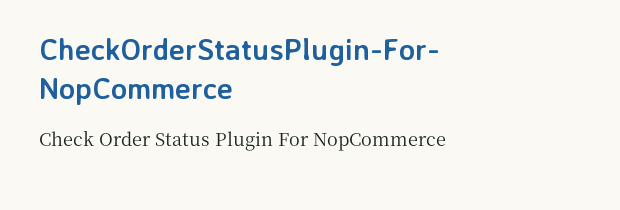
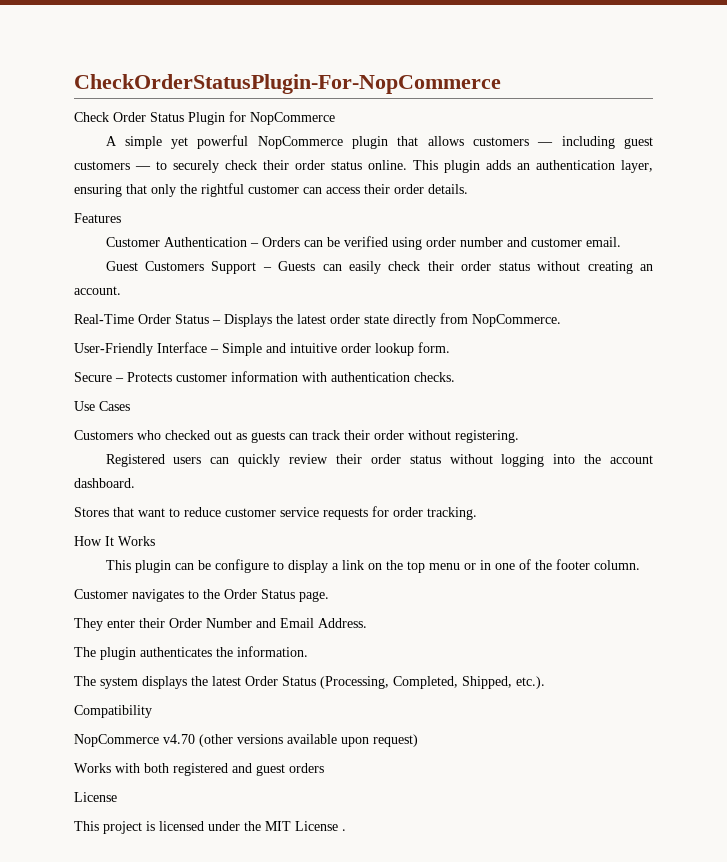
[278,133,446,151] For NopCommerce -> [229,111,335,125] [105,135,654,149] [74,160,653,173] [74,183,468,197] [74,213,121,223] [105,236,621,250] [105,261,653,274] [74,286,121,295] [74,313,561,327] [74,342,450,356] [74,371,455,382] [74,401,130,411] [74,430,519,443] [105,454,654,467] [74,478,135,488] [74,506,477,520] [74,536,155,546] [105,559,640,573] [74,589,329,602] [74,618,367,631] [74,646,308,660] [74,676,545,689] [74,705,152,718] [74,734,418,747] [74,763,324,776] [74,792,117,802] [74,821,346,834] for NopCommerce // A simple yet powerful NopCommerce plugin that allows customers — including guest customers — to securely check their order status online. This plugin adds an authentication layer, ensuring that only the rightful customer can access their order details. // Features // Customer Authentication – Orders can be verified using order number and customer email. // Guest Customers Support – Guests can easily check their order status without creating an account. // Real-Time Order Status – Displays the latest order state directly from NopCommerce. // User-Friendly Interface – Simple and intuitive order lookup form. // Secure – Protects customer information with authentication checks. // Use Cases // Customers who checked out as guests can track their order without registering. // Registered users can quickly review their order status without logging into the account dashboard. // Stores that want to reduce customer service requests for order tracking. // How It Works // This plugin can be configure to display a link on the top menu or in one of the footer column. // Customer navigates to the Order Status page. // They enter their Order Number and Email Address. // The plugin authenticates the information. // The system displays the latest Order Status (Processing, Completed, Shipped, etc.). // Compatibility // NopCommerce v4.70 (other versions available upon request) // Works with both registered and guest orders // License // This project is licensed under the MIT License .

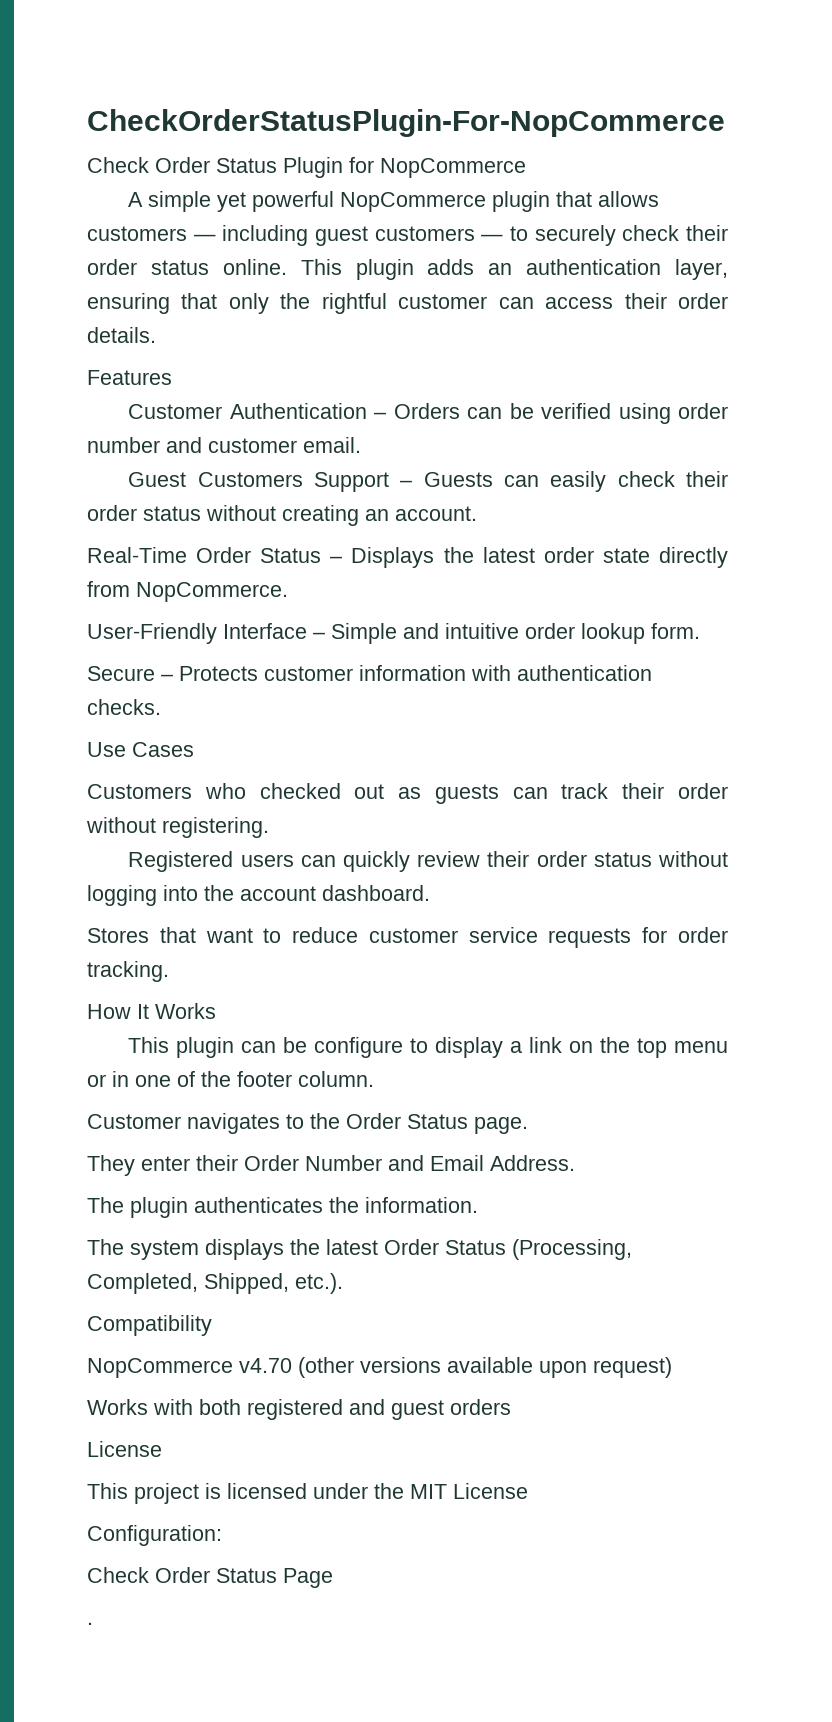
(338, 826) none -> [87,1525,222,1546] [87,1567,333,1588] // Configuration: // Check Order Status Page //

